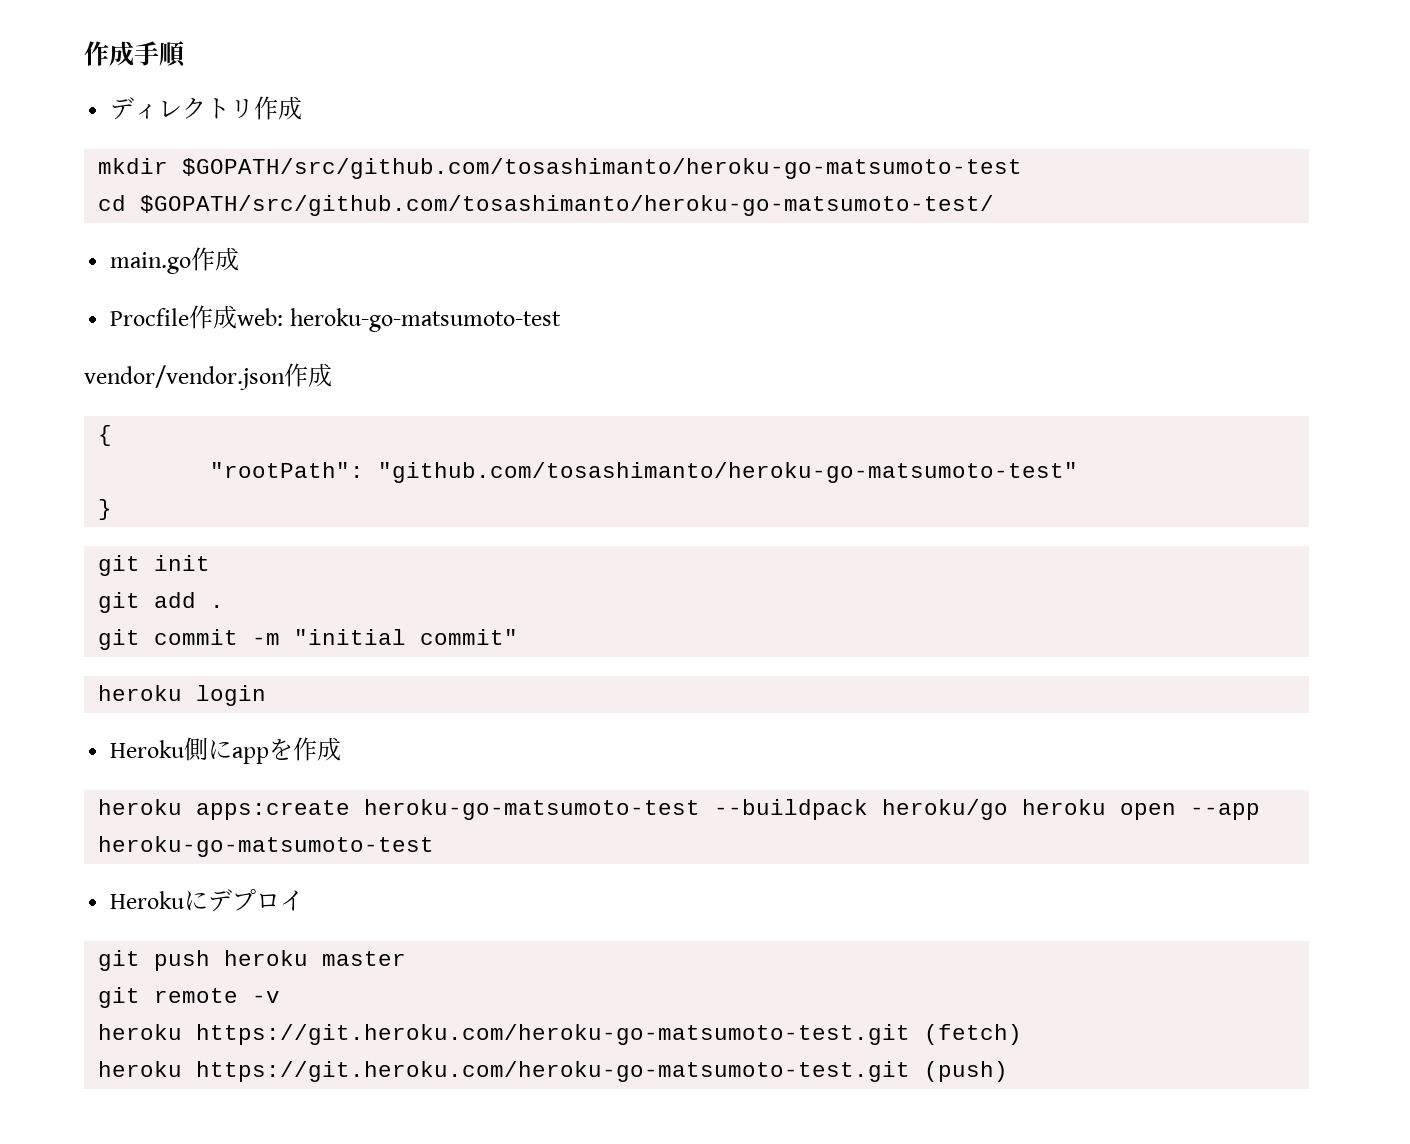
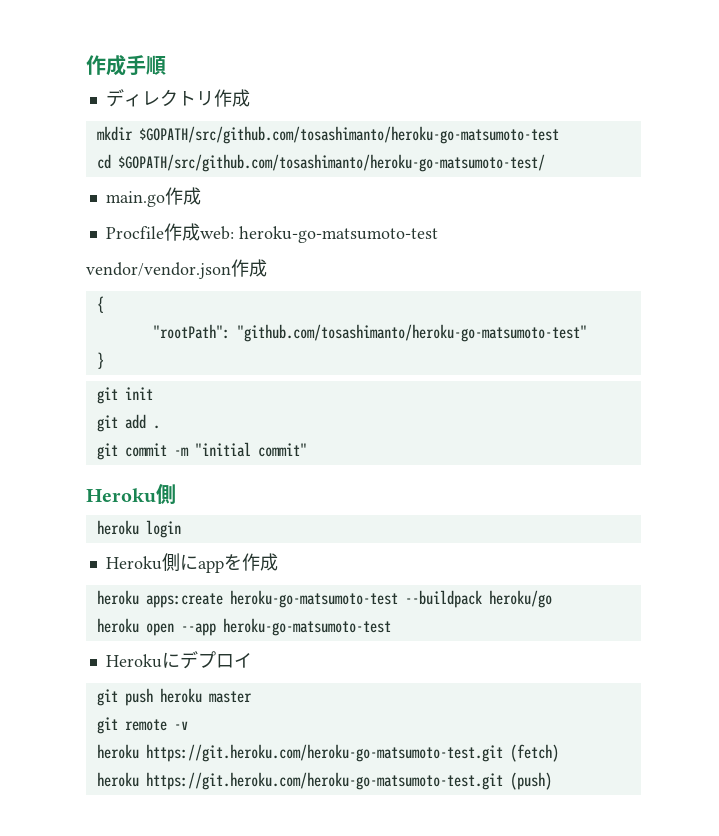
(519, 637) none -> [86,484,176,504] // Heroku側
(1009, 809) none -> (552, 599) //

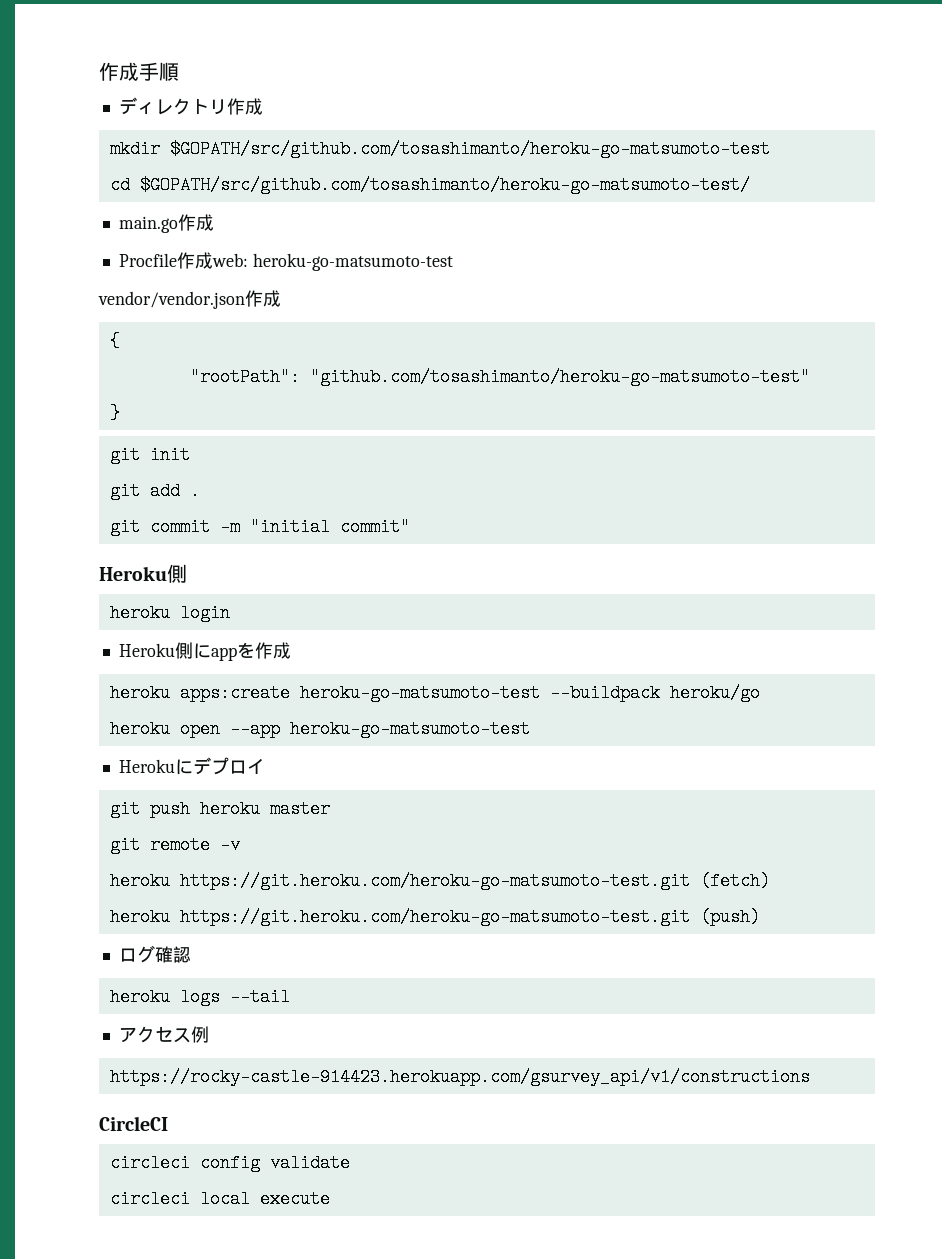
(552, 781) none -> [118,945,191,963] [109,988,290,1006] [118,1026,209,1043] [109,1068,810,1086] [99,1116,168,1131] [109,1154,350,1172] [109,1190,330,1208] // ログ確認 // heroku logs --tail // アクセス例 // https://rocky-castle-914423.herokuapp.com/gsurvey_api/v1/constructions // CircleCI // circleci config validate // circleci local execute

